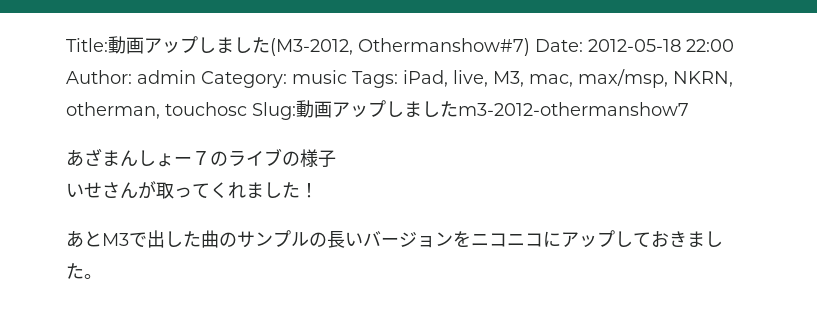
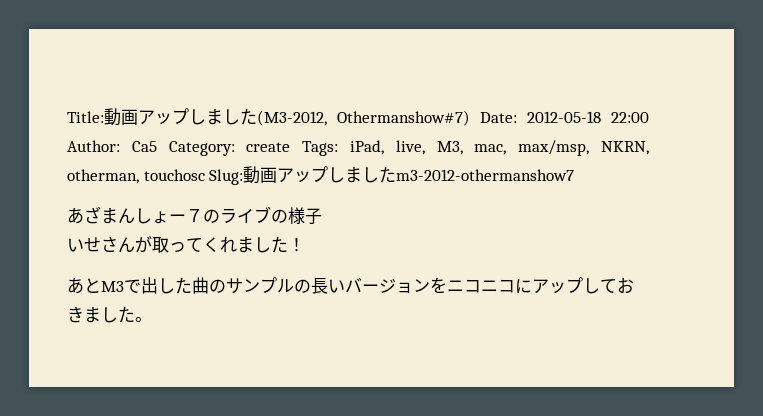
[137,70,347,88] admin Category: music -> [131,141,291,156] Ca5 Category: create

